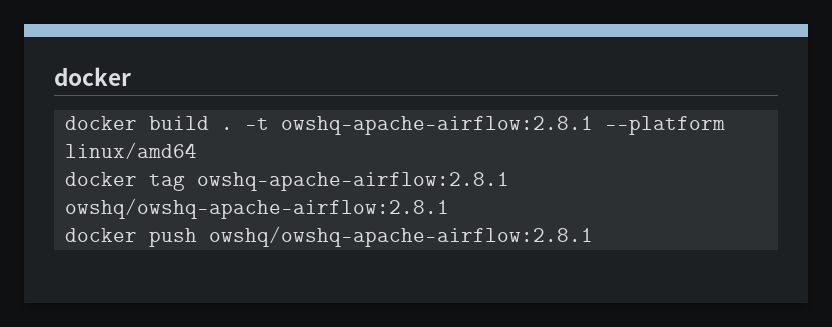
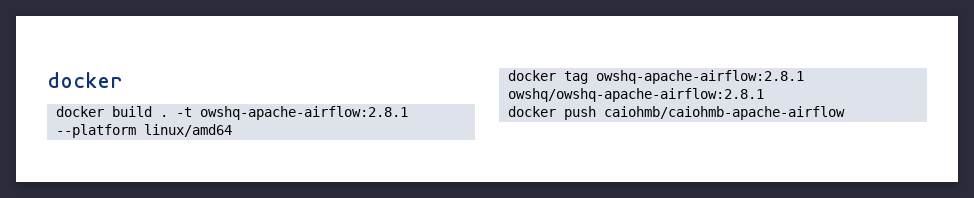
[208,226,593,247] owshq/owshq-apache-airflow:2.8.1 -> [604,106,845,120] caiohmb/caiohmb-apache-airflow

